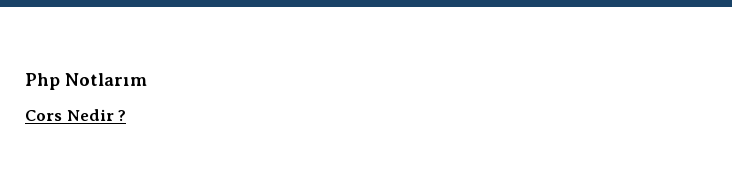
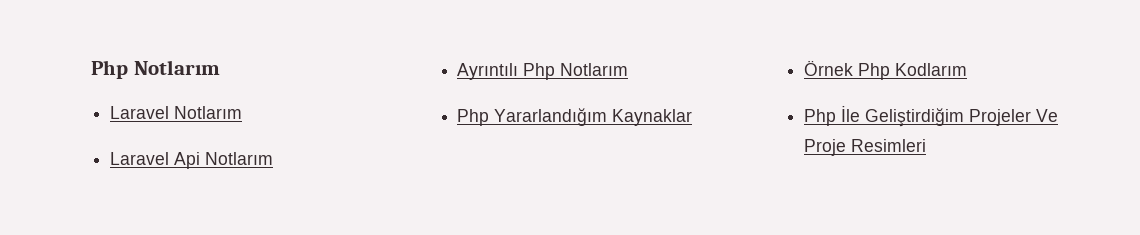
[25,73,147,90] [25,109,127,121] Php Notlarım // Cors Nedir ? -> [91,60,220,79] [110,106,243,119] [110,152,274,169] [457,63,629,80] [457,108,693,126] [804,60,968,80] [804,105,1059,127] [804,139,927,156] Php Notlarım // Laravel Notlarım // Laravel Api Notlarım // Ayrıntılı Php Notlarım // Php Yararlandığım Kaynaklar // Örnek Php Kodlarım // Php İle Geliştirdiğim Projeler Ve Proje Resimleri

